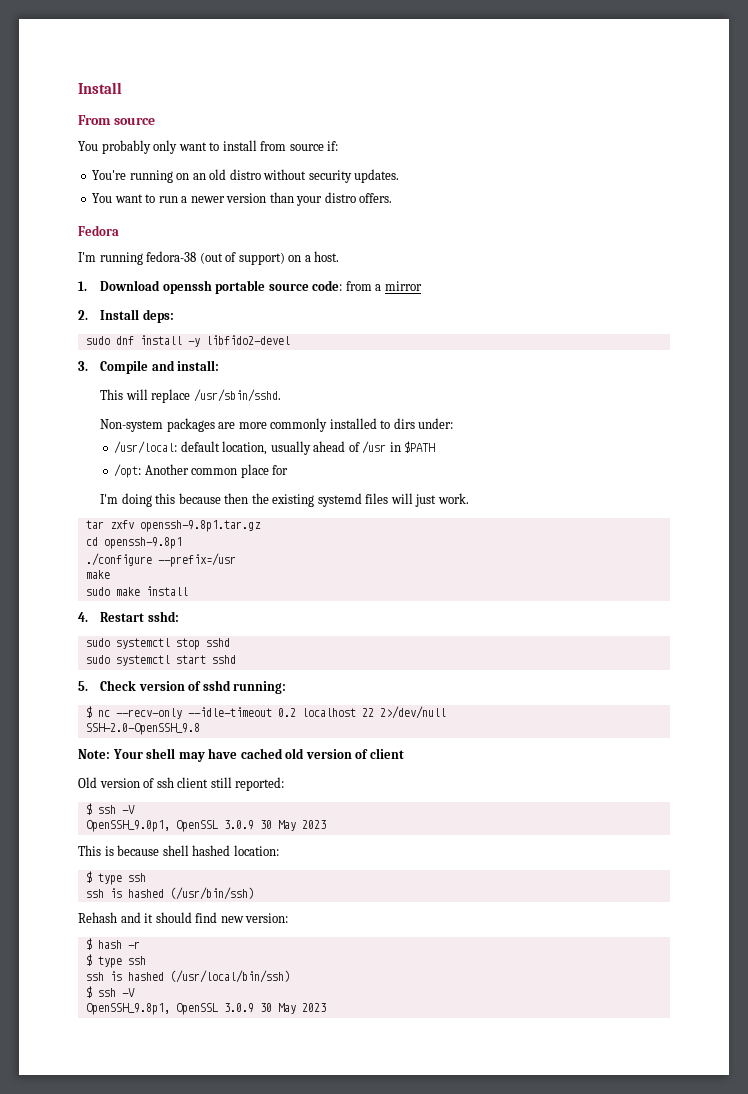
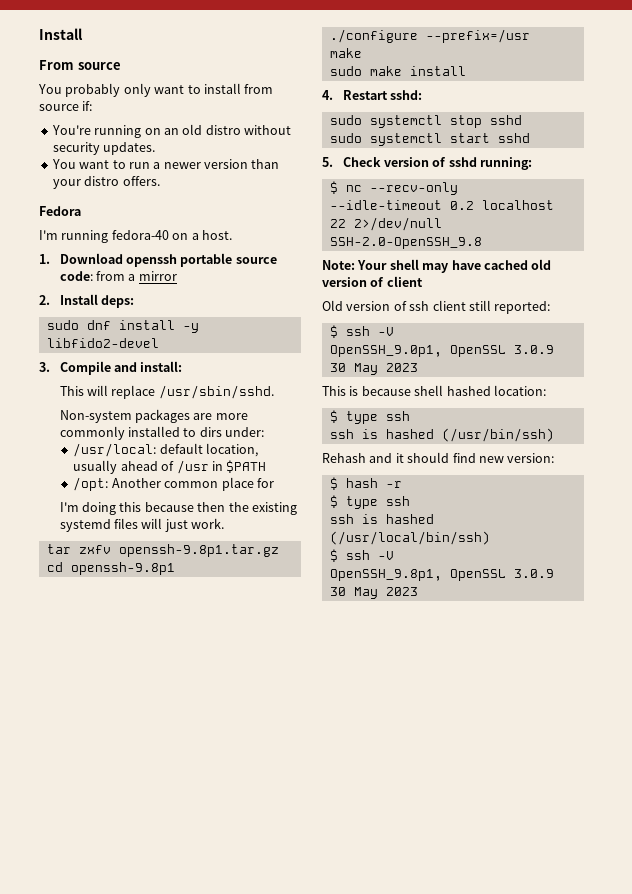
[146,251,285,265] fedora-38 (out of support) -> [111,230,169,240] fedora-40

